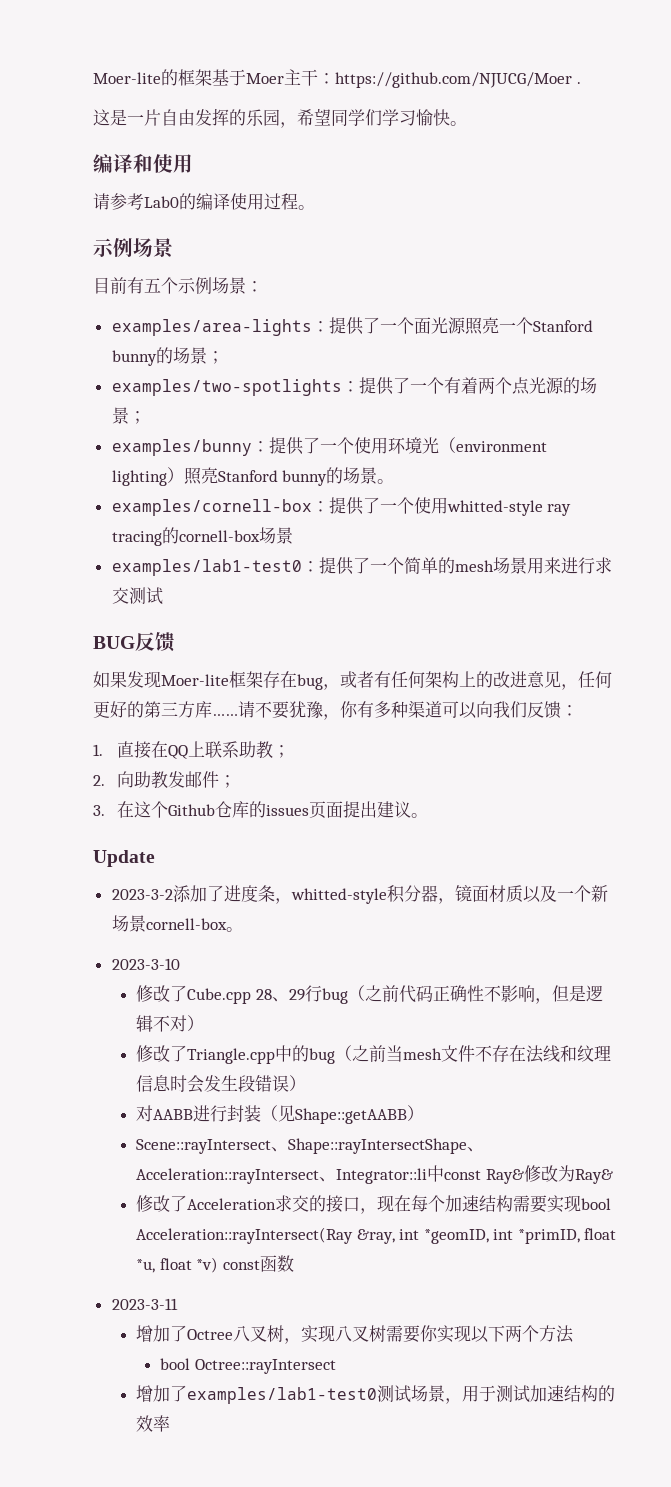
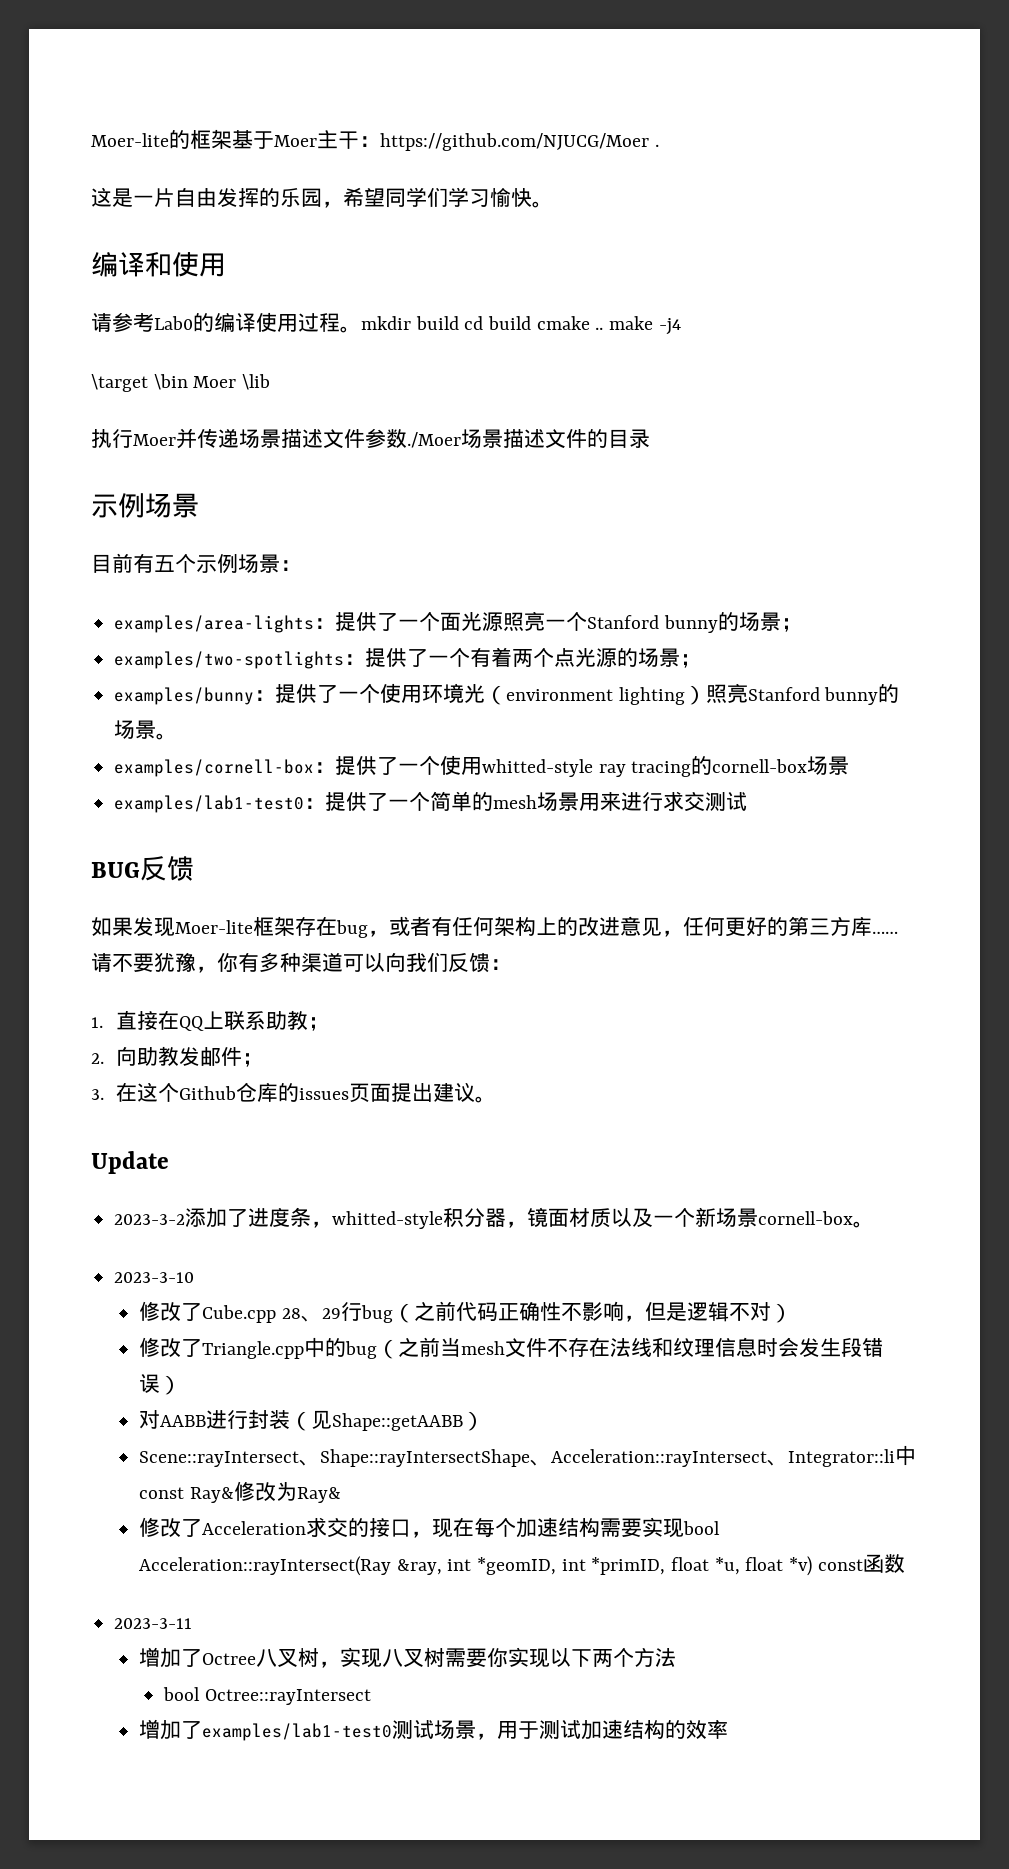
(315, 207) none -> [361,316,681,335] [91,374,271,392] [91,428,650,449] mkdir build cd build cmake .. make -j4 // \target \bin Moer \lib // 执行Moer并传递场景描述文件参数./Moer场景描述文件的目录

